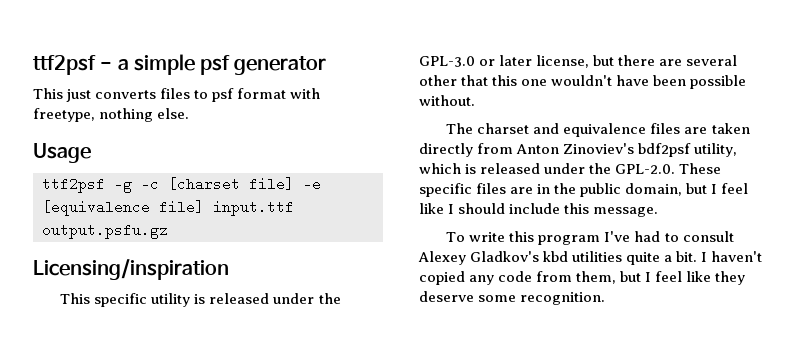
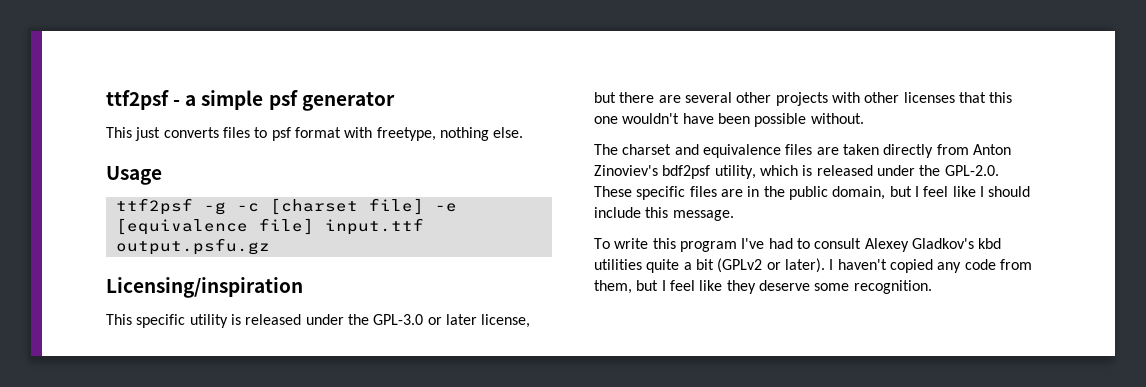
(457, 80) none -> [775,92,955,106] projects with other licenses
[676,251,698,262] bit. -> [695,258,825,273] bit (GPLv2 or later).

